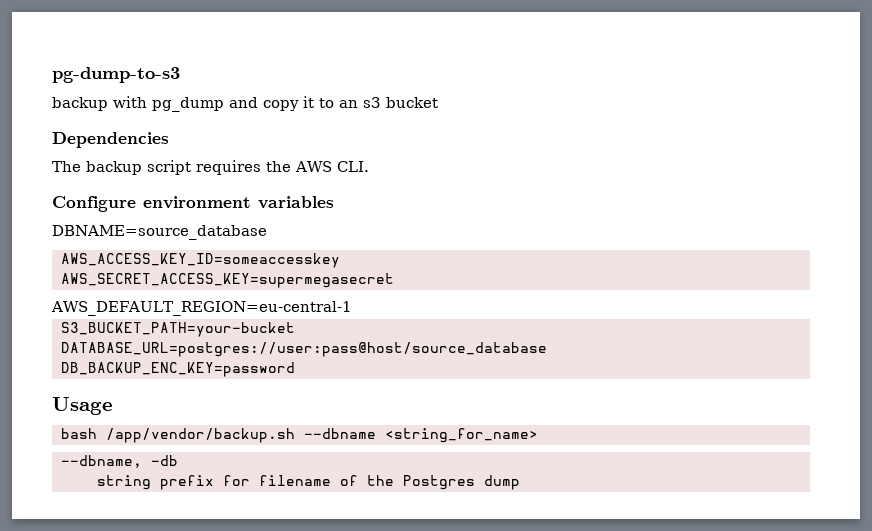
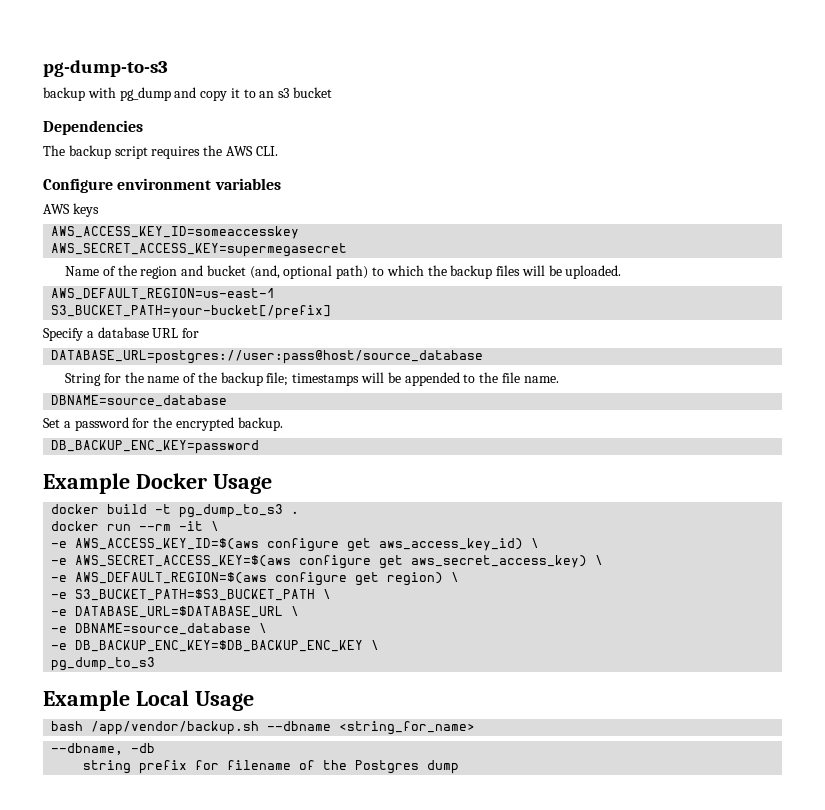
[52,225,267,240] DBNAME=source_database -> [43,203,99,217] AWS keys
[51,301,352,316] [60,322,295,337] [60,342,547,357] [60,362,295,377] AWS_DEFAULT_REGION=eu-central-1 // S3_BUCKET_PATH=your-bucket // DATABASE_URL=postgres://user:pass@host/source_database // DB_BACKUP_ENC_KEY=password // -> [64,265,622,279] [51,288,276,300] [51,305,332,319] [43,327,200,341] [51,350,484,364] [64,372,559,386] [51,395,228,407] [43,417,283,431] [51,440,260,454] [43,473,272,494] [51,504,300,518] [51,521,220,531] [51,538,540,552] [51,555,604,569] [51,572,460,586] [51,589,332,601] [51,606,300,618] [51,623,268,635] [51,640,380,652] [51,657,156,671] [43,690,189,711] Name of the region and bucket (and, optional path) to which the backup files will be uploaded. // AWS_DEFAULT_REGION=us-east-1 // S3_BUCKET_PATH=your-bucket[/prefix] // Specify a database URL for // DATABASE_URL=postgres://user:pass@host/source_database // String for the name of the backup file; timestamps will be appended to the file name. // DBNAME=source_database // Set a password for the encrypted backup. // DB_BACKUP_ENC_KEY=password // Example Docker Usage // docker build -t pg_dump_to_s3 . // docker run --rm -it \ // -e AWS_ACCESS_KEY_ID=$(aws configure get aws_access_key_id) \ // -e AWS_SECRET_ACCESS_KEY=$(aws configure get aws_secret_access_key) \ // -e AWS_DEFAULT_REGION=$(aws configure get region) \ // -e S3_BUCKET_PATH=$S3_BUCKET_PATH \ // -e DATABASE_URL=$DATABASE_URL \ // -e DBNAME=source_database \ // -e DB_BACKUP_ENC_KEY=$DB_BACKUP_ENC_KEY \ // pg_dump_to_s3 // Example Local

